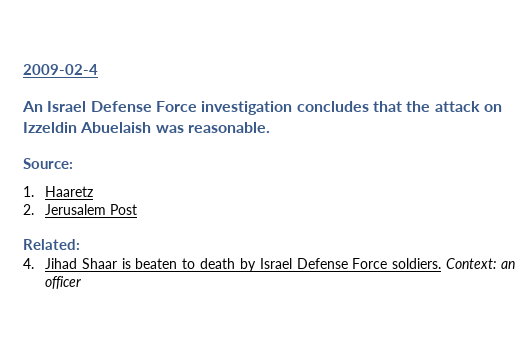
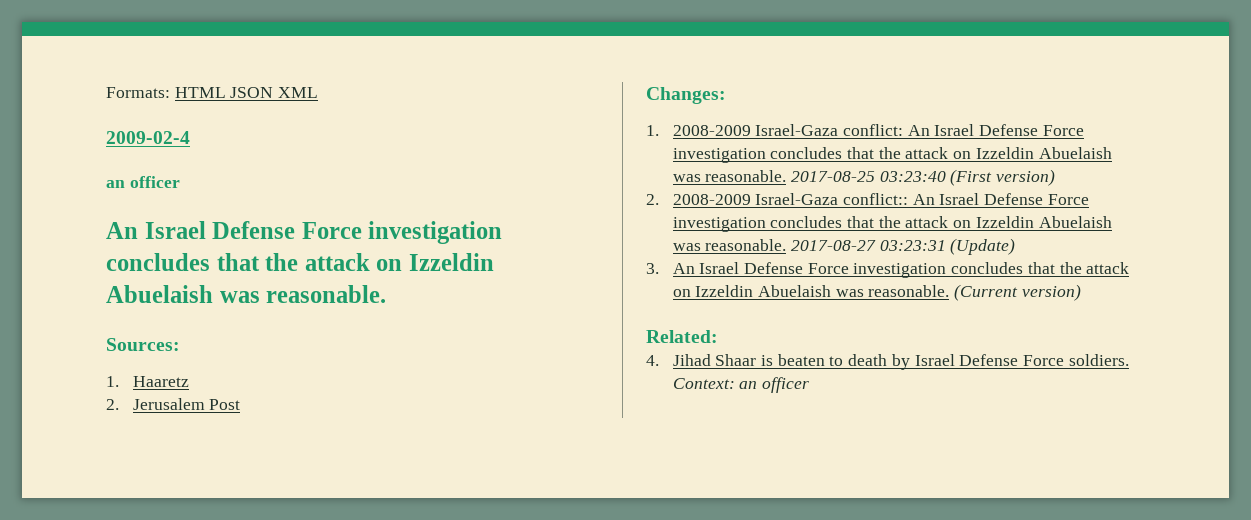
(23, 69) none -> [106,87,319,98] Formats: HTML JSON XML //
(98, 69) none -> [106,176,180,188] // an officer
[23,158,73,169] Source: -> [106,338,180,351] Sources:
(137, 209) none -> [646,87,726,104] [646,124,1084,136] [672,147,1112,163] [672,169,1056,186] [646,193,1089,205] [672,216,1112,232] [672,238,1016,255] [646,262,1130,278] [672,284,1081,301] // Changes: // 1. 2008-2009 Israel-Gaza conflict: An Israel Defense Force investigation concludes that the attack on Izzeldin Abuelaish was reasonable. 2017-08-25 03:23:40 (First version) // 2. 2008-2009 Israel-Gaza conflict:: An Israel Defense Force investigation concludes that the attack on Izzeldin Abuelaish was reasonable. 2017-08-27 03:23:31 (Update) // 3. An Israel Defense Force investigation concludes that the attack on Izzeldin Abuelaish was reasonable. (Current version)

